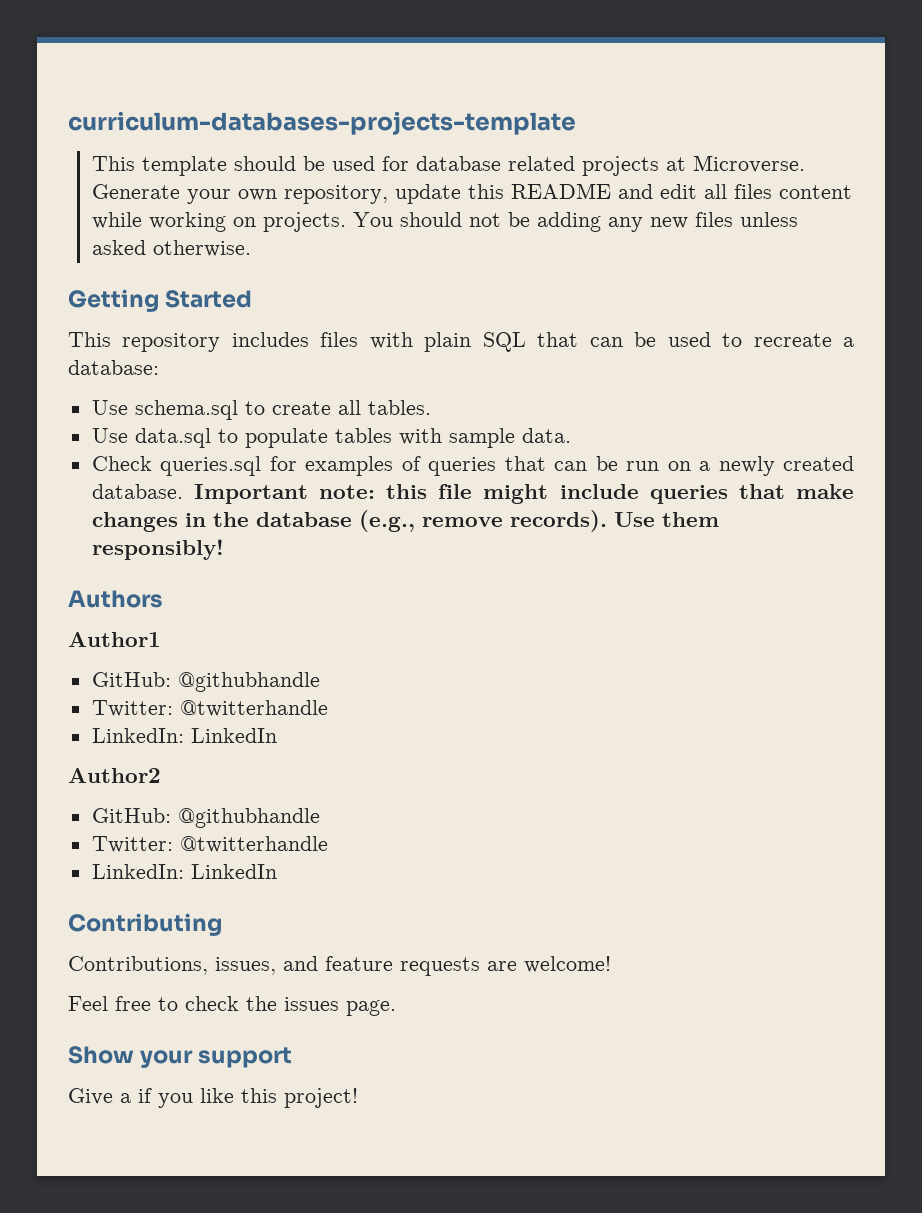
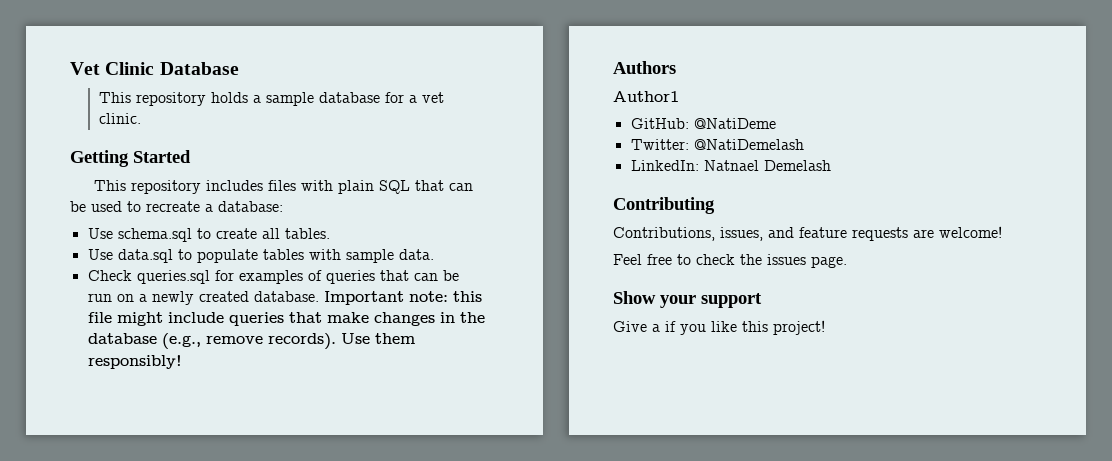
[68,111,576,135] [92,155,806,176] [92,183,853,204] [92,212,799,232] [92,240,252,257] curriculum-databases-projects-template // This template should be used for database related projects at Microverse. Generate your own repository, update this README and edit all files content while working on projects. You should not be adding any new files unless asked otherwise. -> [70,62,239,75] [99,92,445,106] [99,113,142,124] Vet Clinic Database // This repository holds a sample database for a vet clinic.
[177,672,320,692] [91,700,328,717] [91,728,277,743] [68,768,161,783] [91,808,320,828] [91,836,328,853] [91,864,277,879] @githubhandle // Twitter: @twitterhandle // LinkedIn: LinkedIn // Author2 // GitHub: @githubhandle // Twitter: @twitterhandle // LinkedIn: LinkedIn -> [693,118,776,129] [630,139,804,150] [630,160,831,171] @NatiDeme // Twitter: @NatiDemelash // LinkedIn: Natnael Demelash

